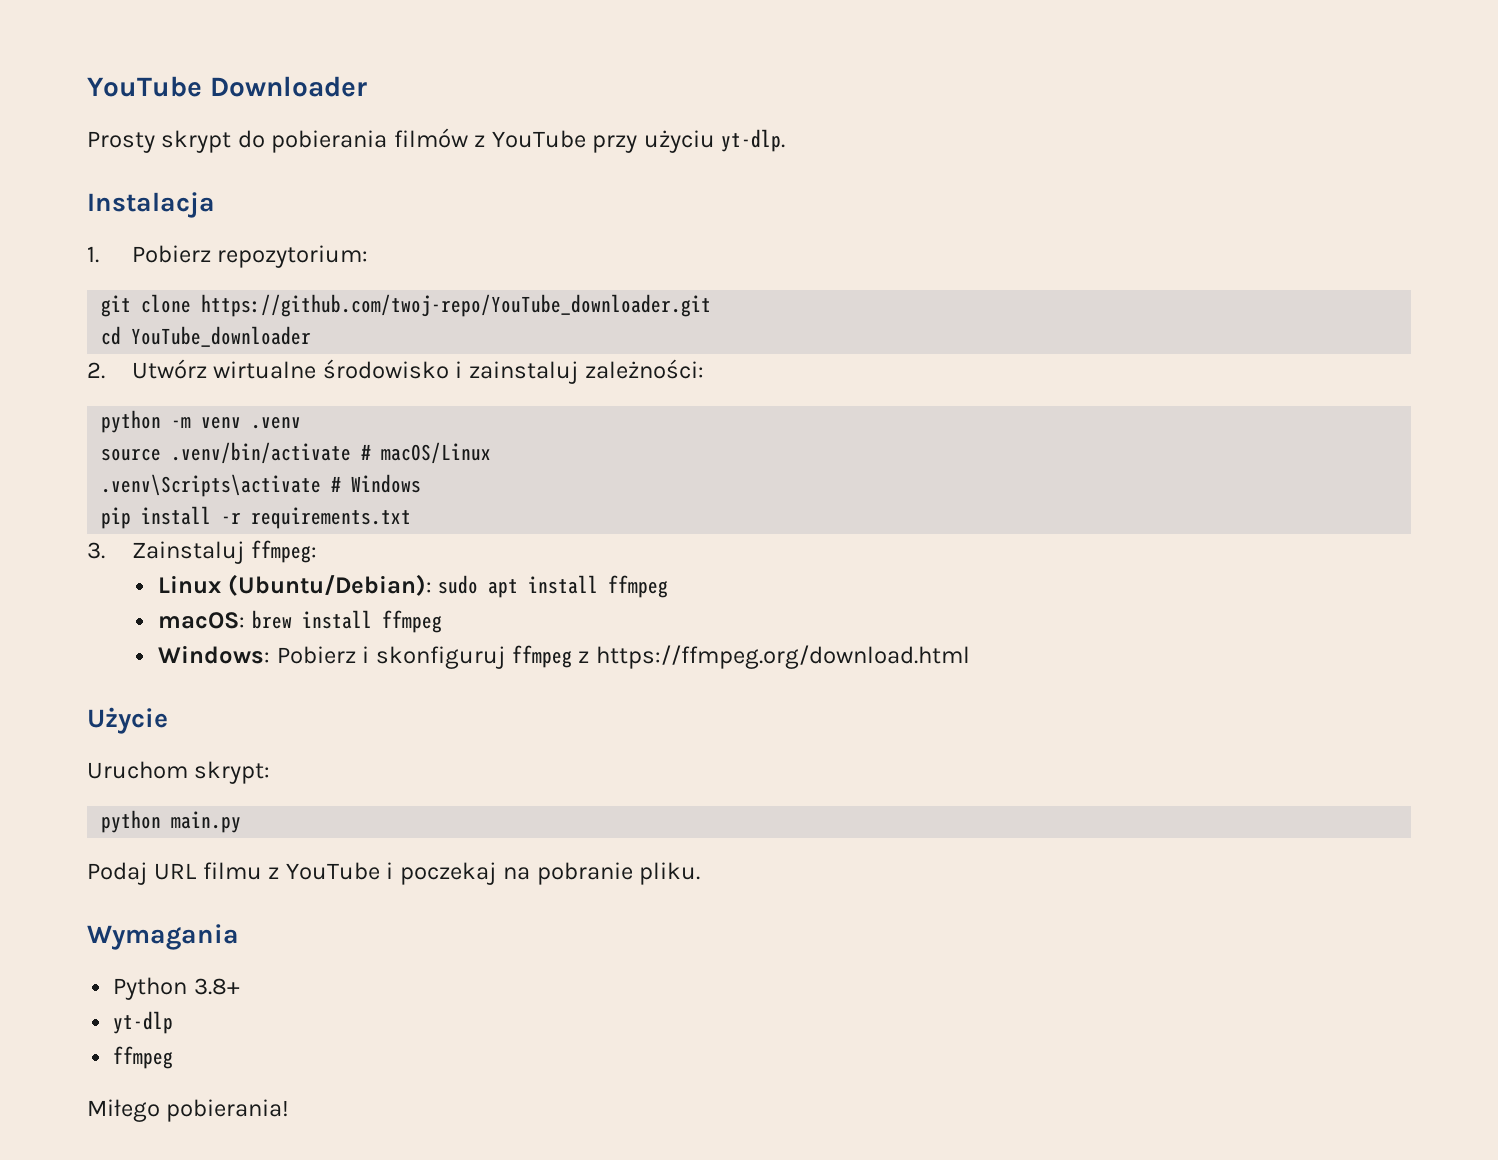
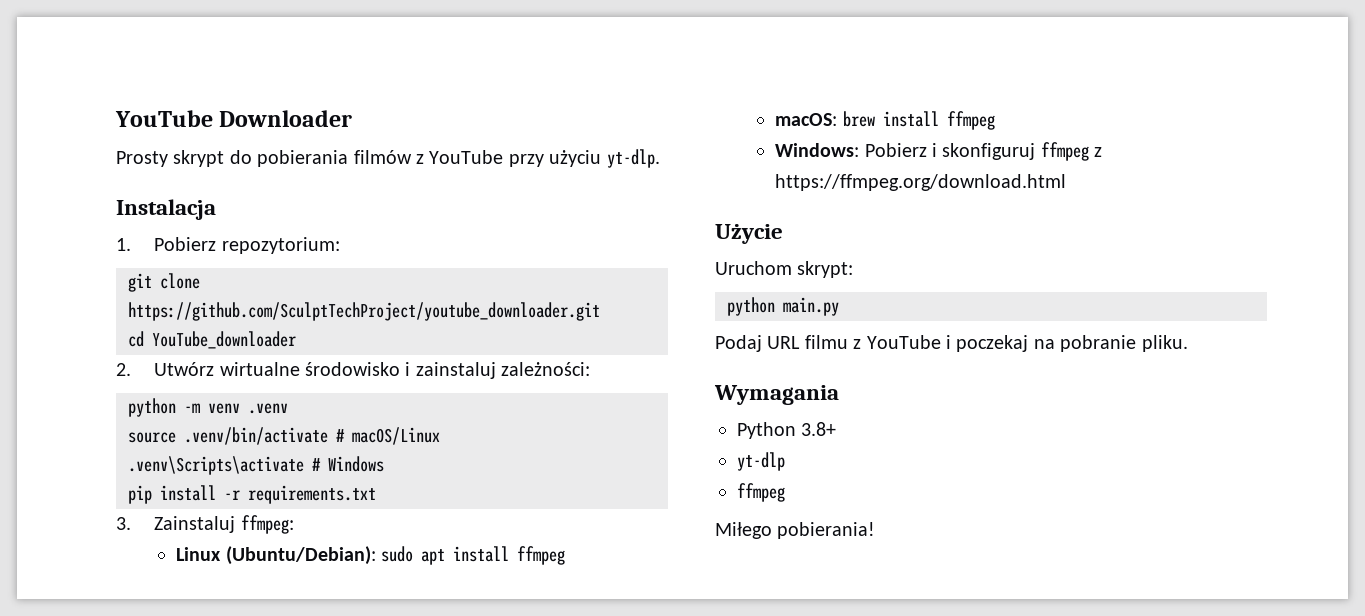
[201,294,712,317] https://github.com/twoj-repo/YouTube_downloader.git -> [128,302,600,321] https://github.com/SculptTechProject/youtube_downloader.git

